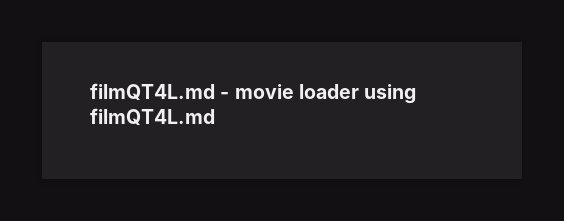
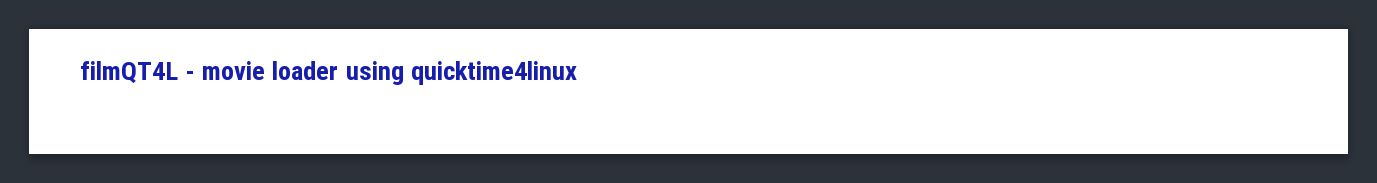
[90,83,215,100] filmQT4L.md -> [80,61,178,84] filmQT4L
[90,108,215,125] filmQT4L.md -> [410,61,577,85] quicktime4linux

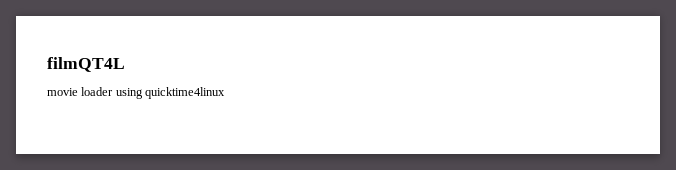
[185,71,196,80] - -> (125, 64) //

